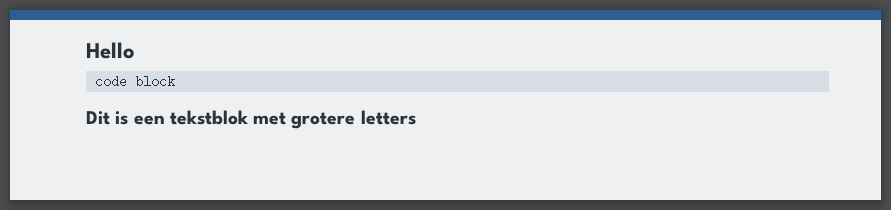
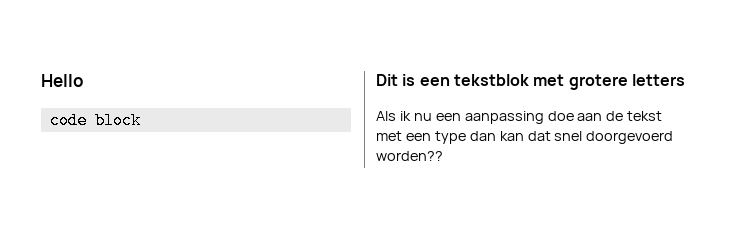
(416, 117) none -> [376,111,663,124] [376,131,674,144] [376,151,443,161] // Als ik nu een aanpassing doe aan de tekst met een type dan kan dat snel doorgevoerd worden??

